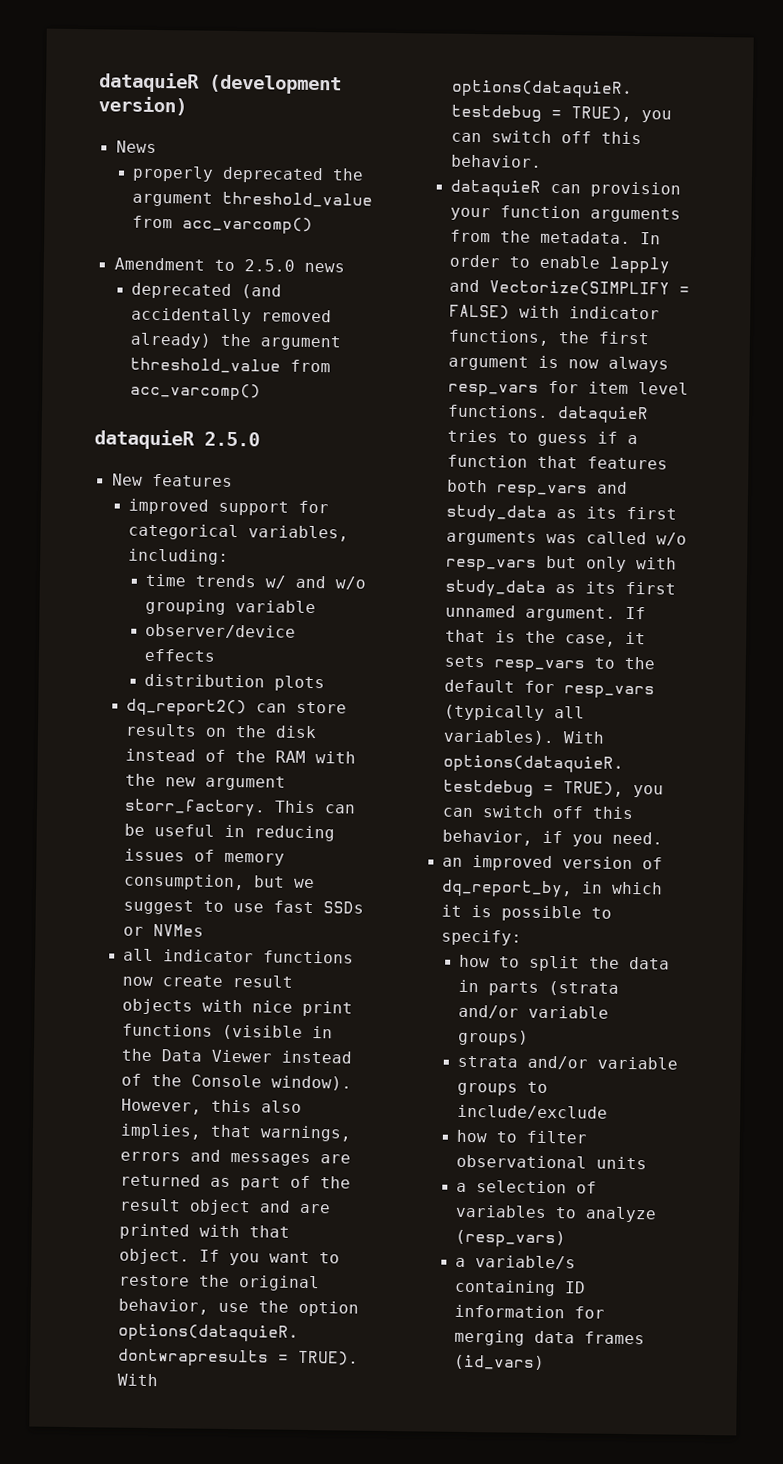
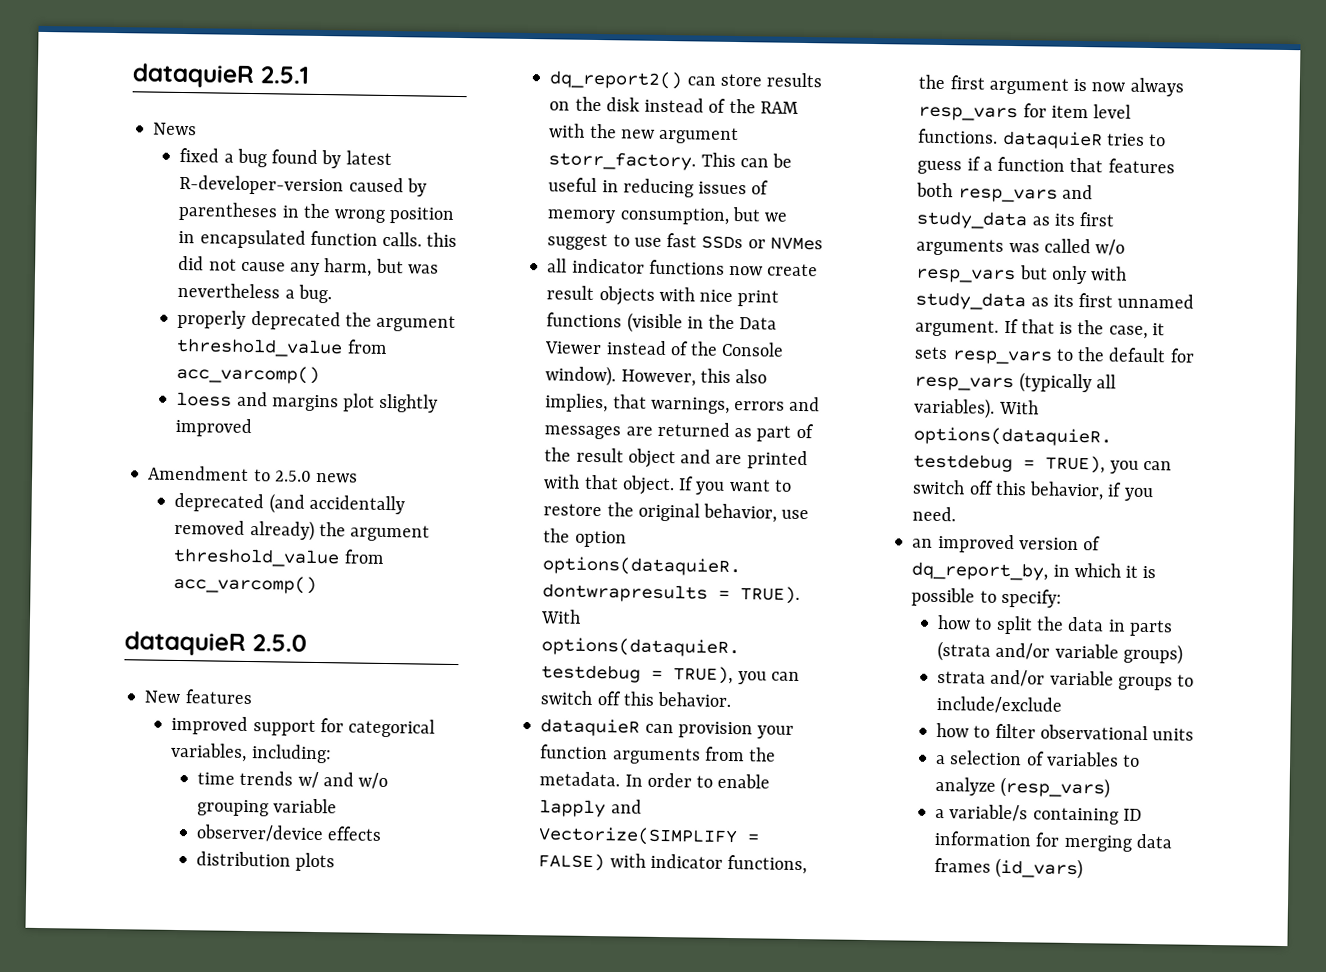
[99,72,342,95] [98,96,187,116] dataquieR (development version) -> [132,63,310,89] dataquieR 2.5.1
(157, 146) none -> [179,147,392,169] [179,174,427,197] [178,201,456,224] [178,229,458,249] [178,255,439,277] [177,282,332,304] // fixed a bug found by latest R-developer-version caused by parentheses in the wrong position in encapsulated function calls. this did not cause any harm, but was nevertheless a bug.
(314, 225) none -> [176,391,439,413] [175,417,253,438] // loess and margins plot slightly improved

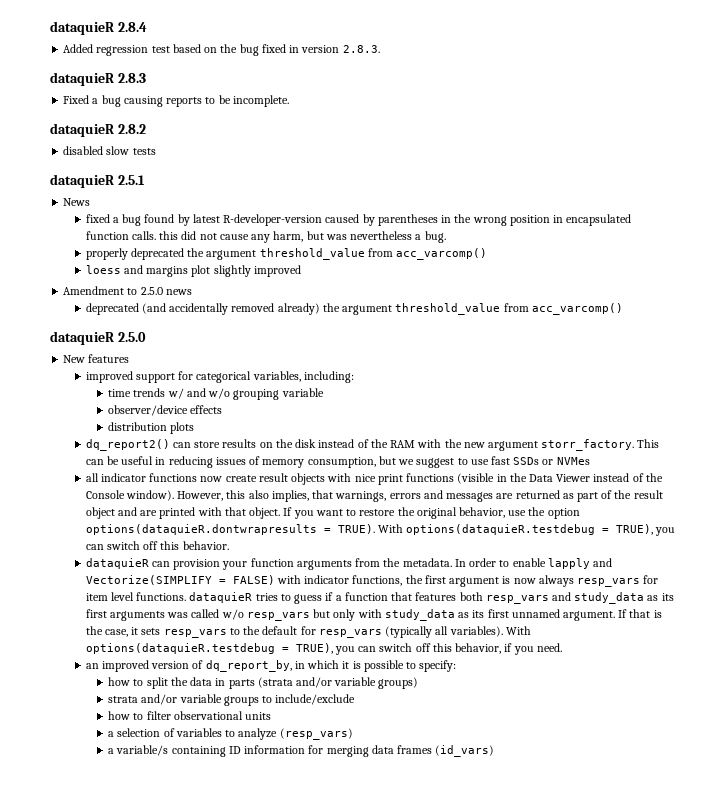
[132,63,255,89] dataquieR -> [50,21,147,35] [63,44,380,56] [50,72,146,86] [63,95,289,107] [50,123,146,137] [63,146,156,155] [50,174,114,188] dataquieR 2.8.4 // Added regression test based on the bug fixed in version 2.8.3. // dataquieR 2.8.3 // Fixed a bug causing reports to be incomplete. // dataquieR 2.8.2 // disabled slow tests // dataquieR

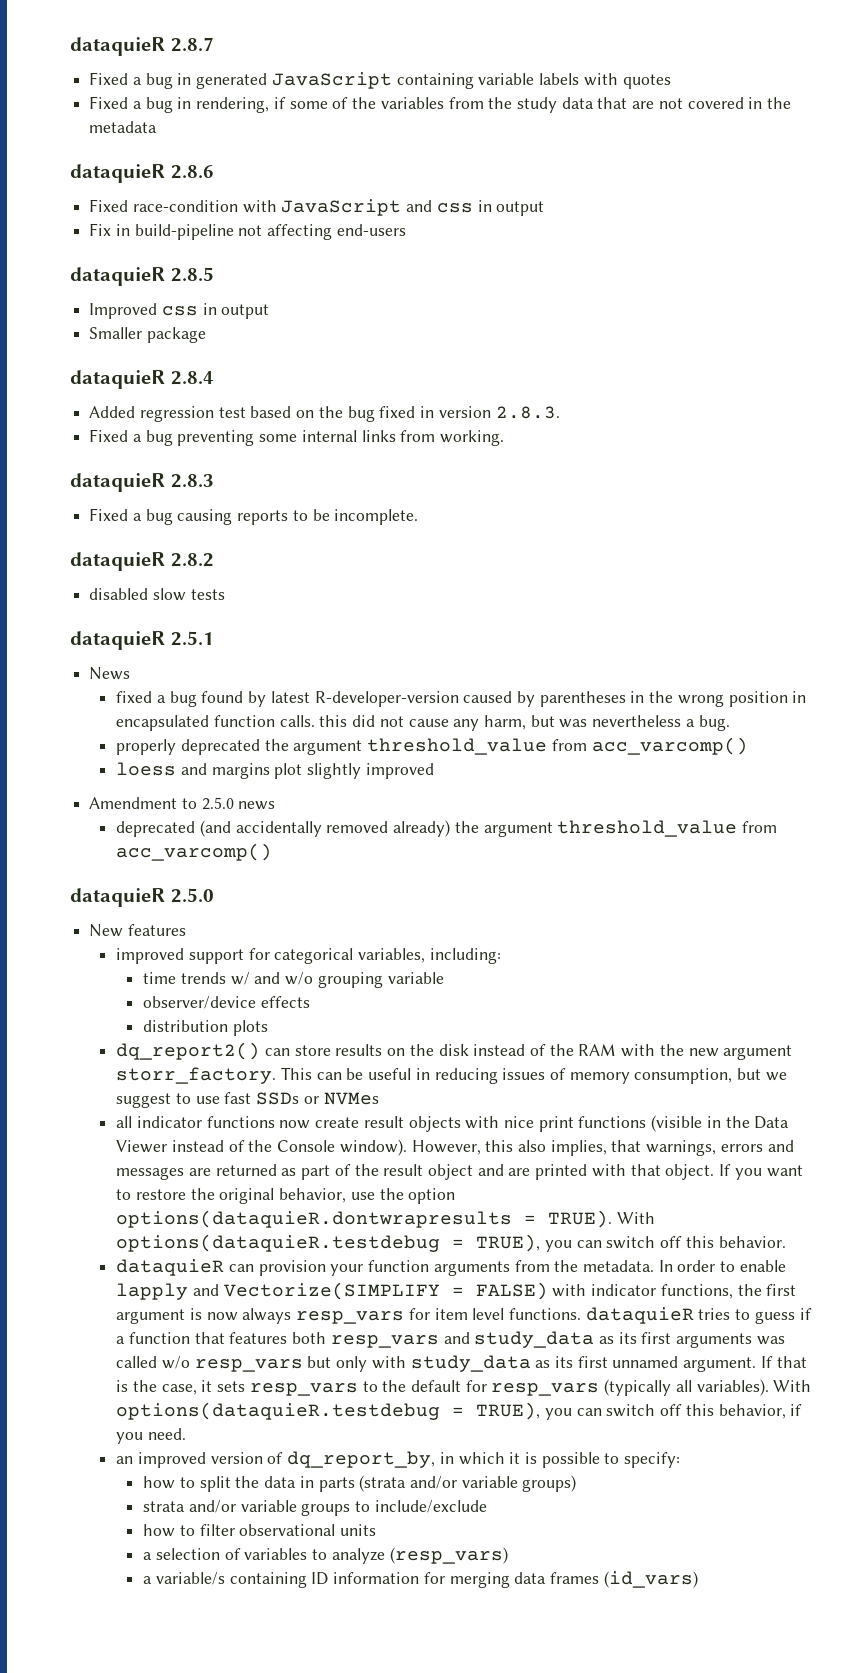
[50,21,114,35] dataquieR -> [70,37,214,56] [89,72,671,89] [89,96,792,113] [89,121,158,133] [70,164,214,183] [89,199,545,216] [89,223,406,240] [70,267,214,286] [89,303,270,319] [89,327,206,343] [70,370,165,389] dataquieR 2.8.7 // Fixed a bug in generated JavaScript containing variable labels with quotes // Fixed a bug in rendering, if some of the variables from the study data that are not covered in the metadata // dataquieR 2.8.6 // Fixed race-condition with JavaScript and css in output // Fix in build-pipeline not affecting end-users // dataquieR 2.8.5 // Improved css in output // Smaller package // dataquieR
(380, 49) none -> [89,429,505,446] // Fixed a bug preventing some internal links from working.

